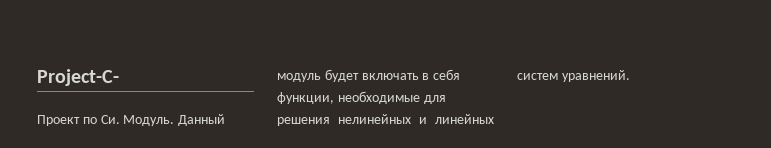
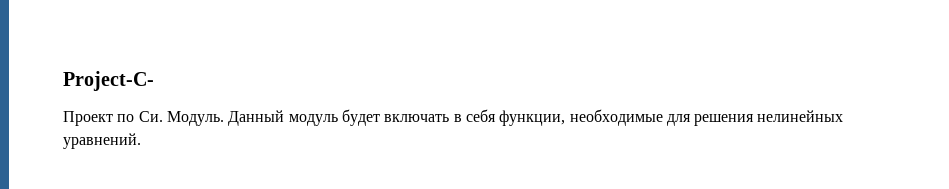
[419,114,494,124] [517,73,558,80] и линейных систем -> (844, 116) none

